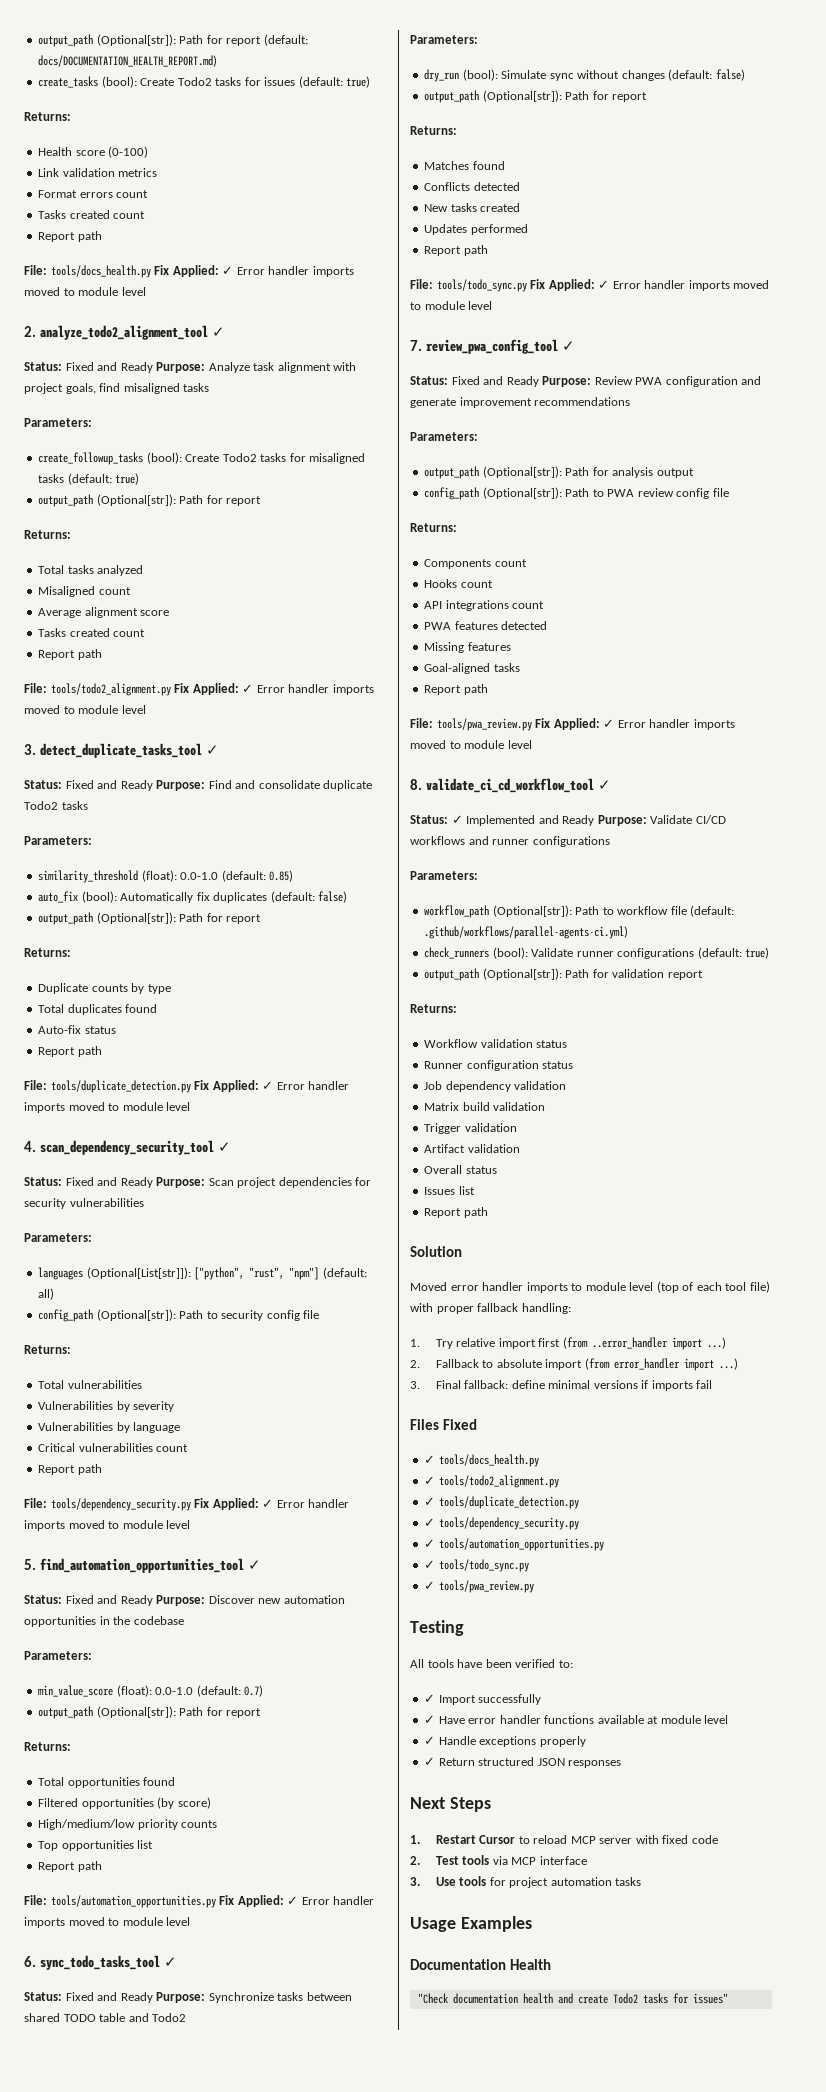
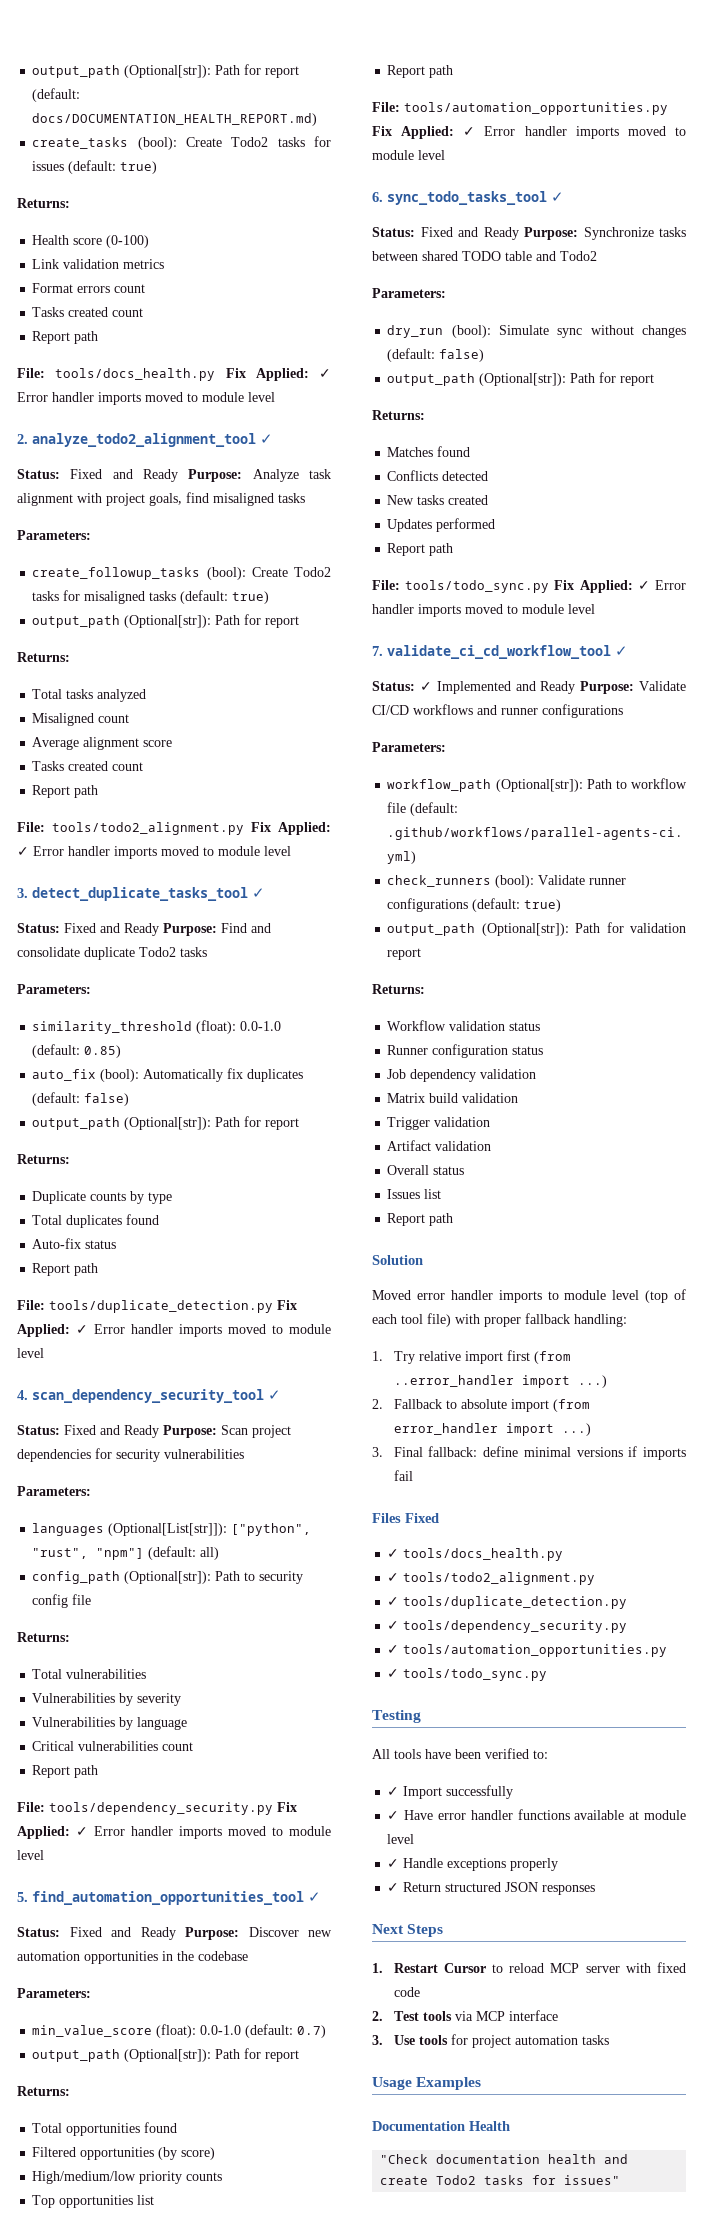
[426,339,576,354] [410,376,762,387] [410,397,631,408] [410,432,478,441] [424,466,694,479] [424,487,729,500] [410,523,457,532] [424,559,527,569] [424,579,493,588] [424,600,545,611] [424,621,548,630] [424,642,511,653] [424,663,520,674] [424,684,488,695] [410,718,735,731] [410,740,532,749] [410,779,422,790] review_pwa_config_tool ✓ // Status: Fixed and Ready Purpose: Review PWA configuration and generate improvement recommendations // Parameters: // output_path (Optional[str]): Path for analysis output // config_path (Optional[str]): Path to PWA review config file // Returns: // Components count // Hooks count // API integrations count // PWA features detected // Missing features // Goal-aligned tasks // Report path // File: tools/pwa_review.py Fix Applied: ✓ Error handler imports moved to module level // 8. -> (383, 651) none
[424,1580,534,1593] // ✓ tools/pwa_review.py -> (548, 1674) none

